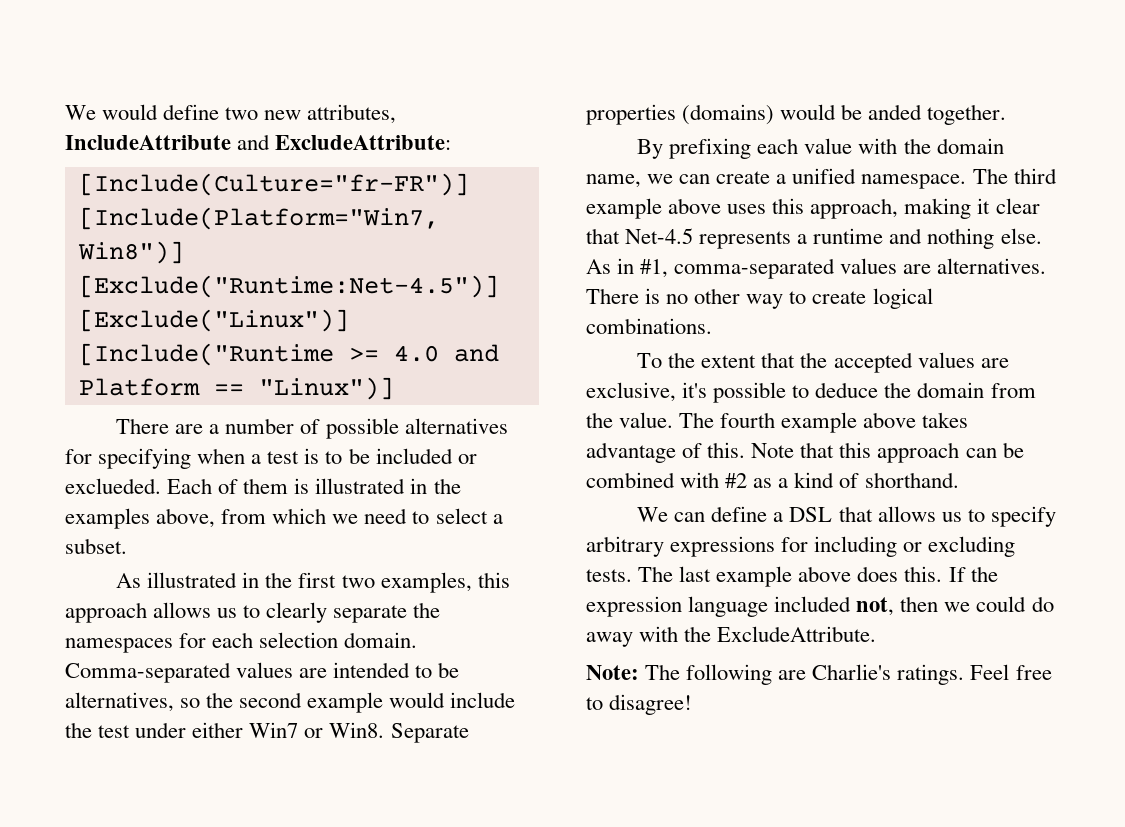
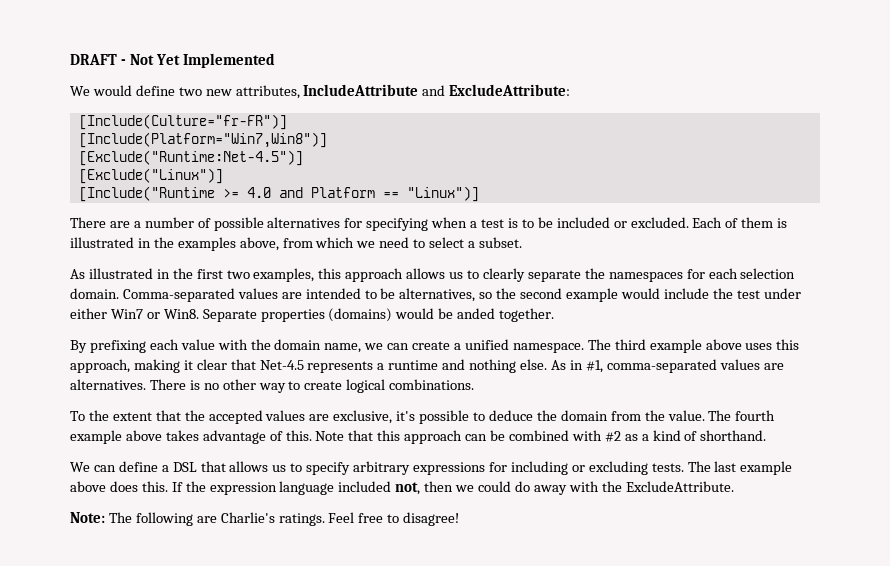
(65, 112) none -> [70,53,276,68] DRAFT - Not Yet Implemented //
[65,478,161,494] exclueded. -> [630,217,689,228] excluded.

